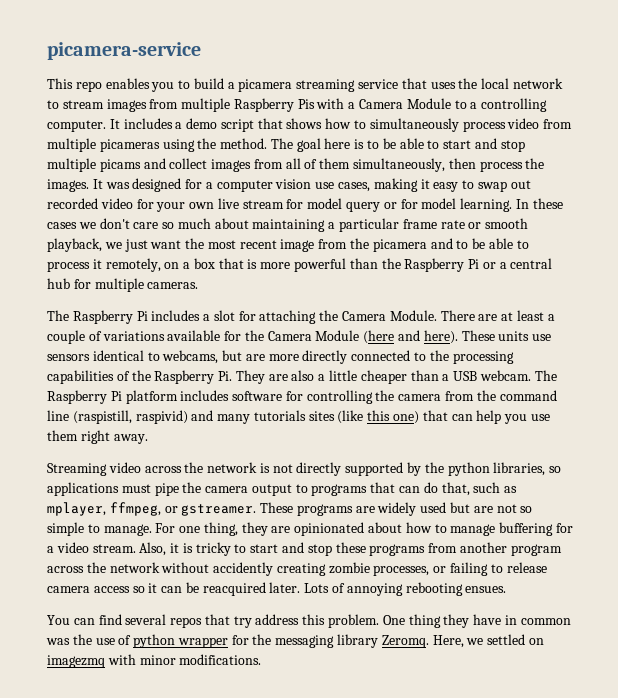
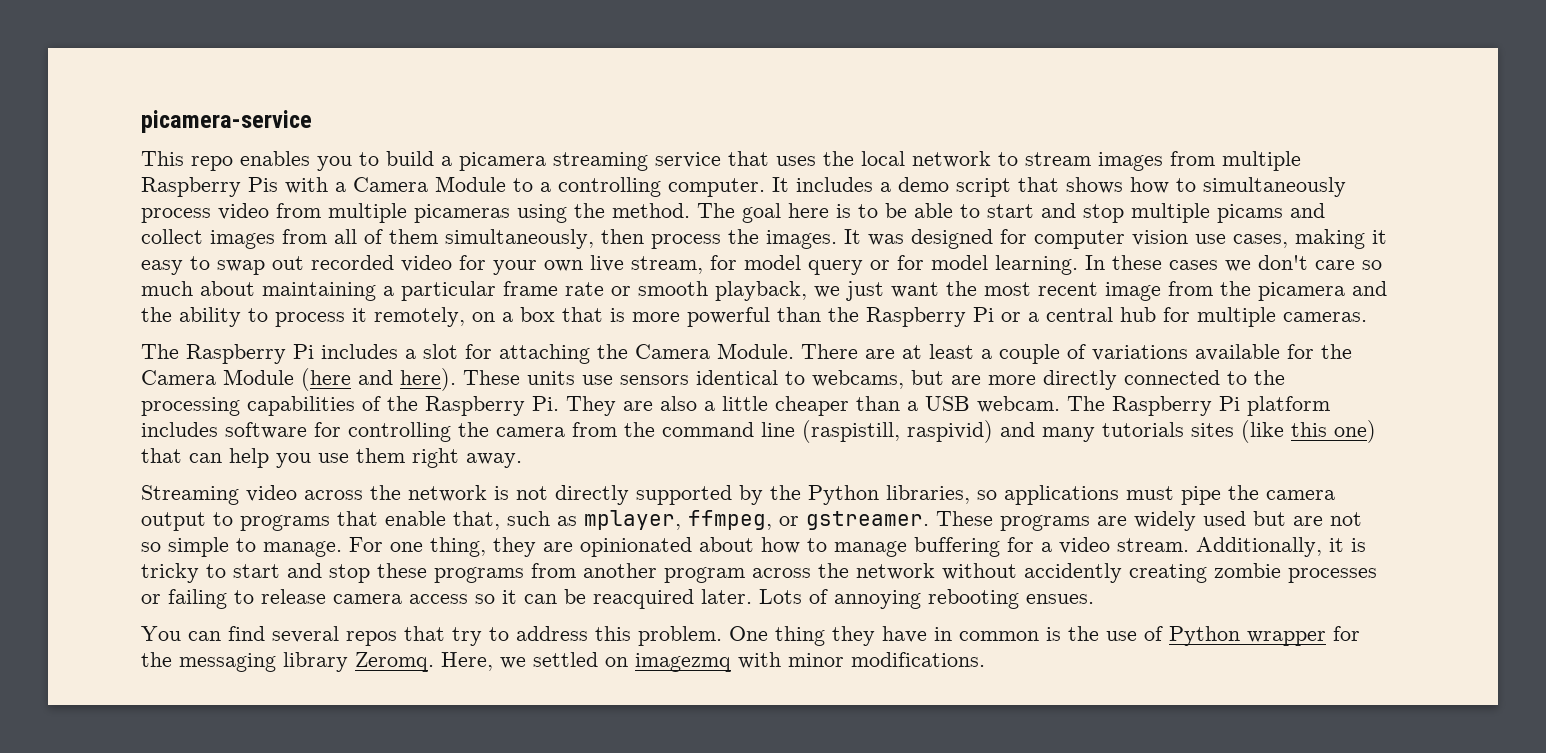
[205,182,213,189] a -> (1027, 236) none
[242,200,284,209] stream -> [631,256,703,274] stream,
[456,238,513,249] to be able -> [141,307,241,327] the ability
[447,462,490,476] python -> [808,485,879,505] Python
[399,482,438,493] can do -> [385,511,446,526] enable
[139,542,167,556] Also, -> [1196,537,1322,557] Additionally,
[373,565,430,576] processes, -> [1288,568,1377,583] processes
(252, 622) none -> [489,627,509,641] to
[46,638,70,645] was -> [1046,627,1061,641] is
[133,634,176,648] python -> [1169,626,1240,646] Python

